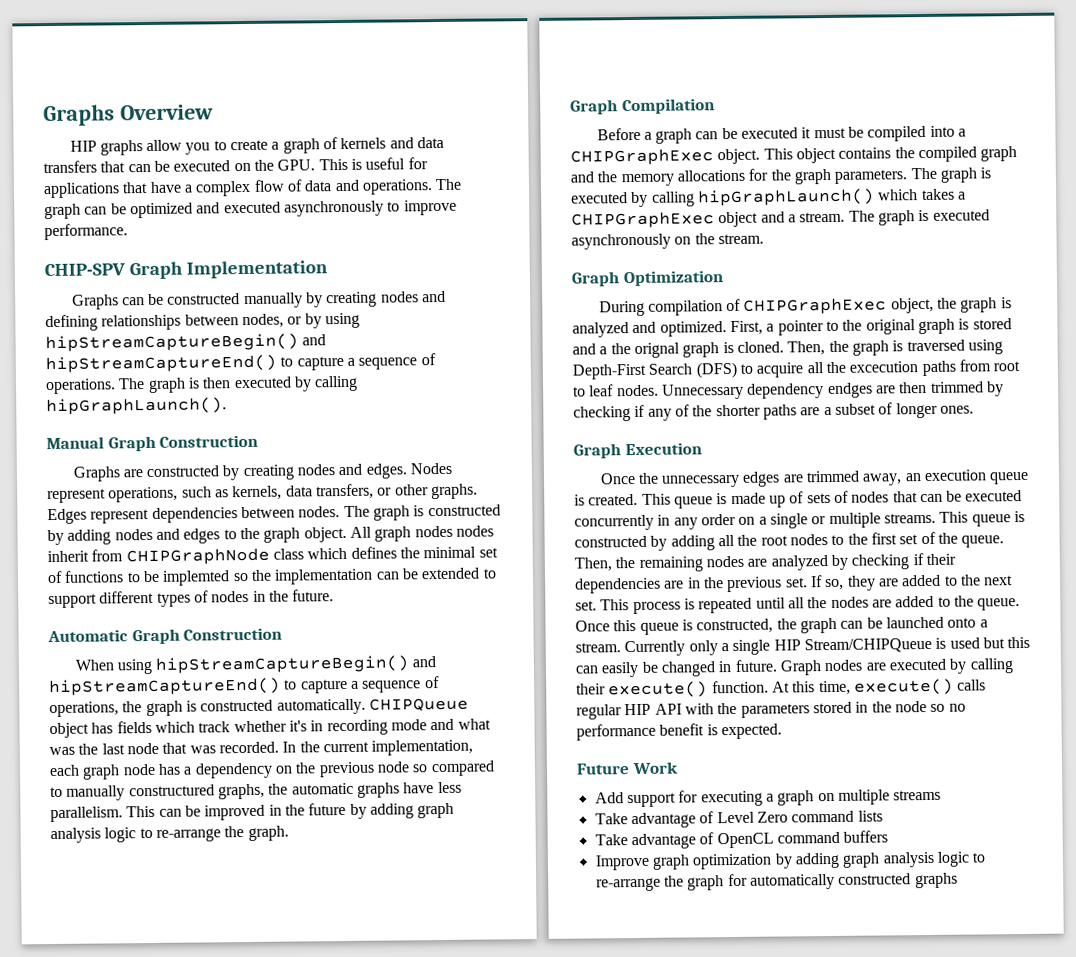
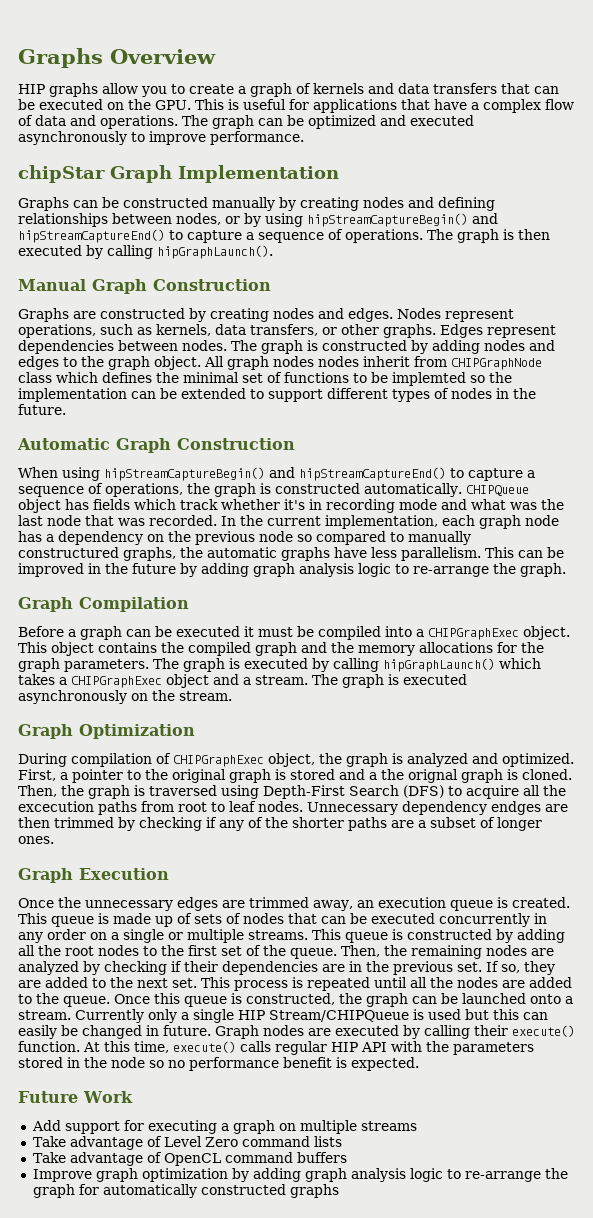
[44,263,126,277] CHIP-SPV -> [18,165,105,183] chipStar

